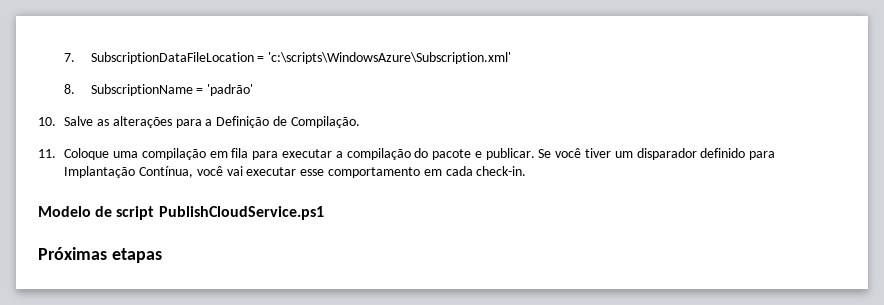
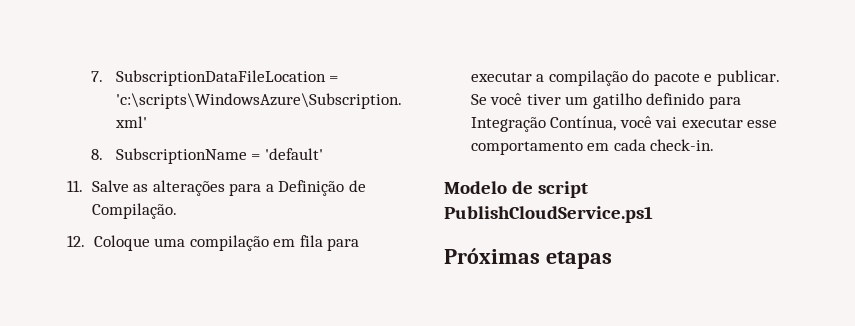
[207,84,254,96] [38,117,56,126] 'padrão' // 10. -> [264,148,323,160] [67,180,83,192] 'default' // 11.
[38,149,56,158] 11. -> [67,235,85,247] 12.
[636,148,697,160] disparador -> [592,93,642,109] gatilho
[64,166,136,178] Implantação -> [470,117,546,132] Integração

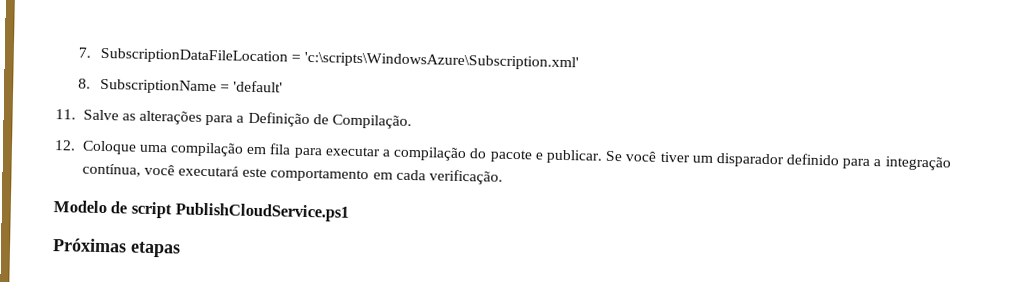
[592,93,642,109] gatilho -> [715,152,784,168] disparador
[470,116,778,132] Integração Contínua, você vai executar esse -> [873,156,951,171] [81,163,268,178] a integração contínua, você executará este
[650,139,715,151] check-in. -> [429,169,504,185] verificação.

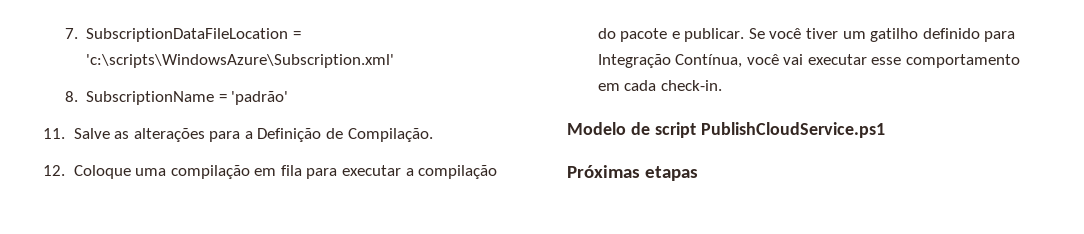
[233,80,284,93] 'default' -> [231,91,289,105] 'padrão'
[715,152,784,168] disparador -> [870,28,919,42] gatilho
[873,156,951,171] [81,163,268,178] a integração contínua, você executará este -> [597,54,902,68] Integração Contínua, você vai executar esse
[429,169,504,185] verificação. -> [660,80,722,91] check-in.

